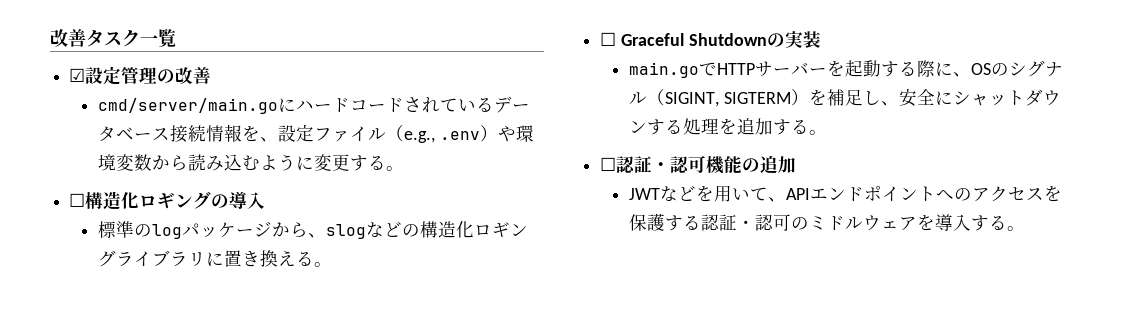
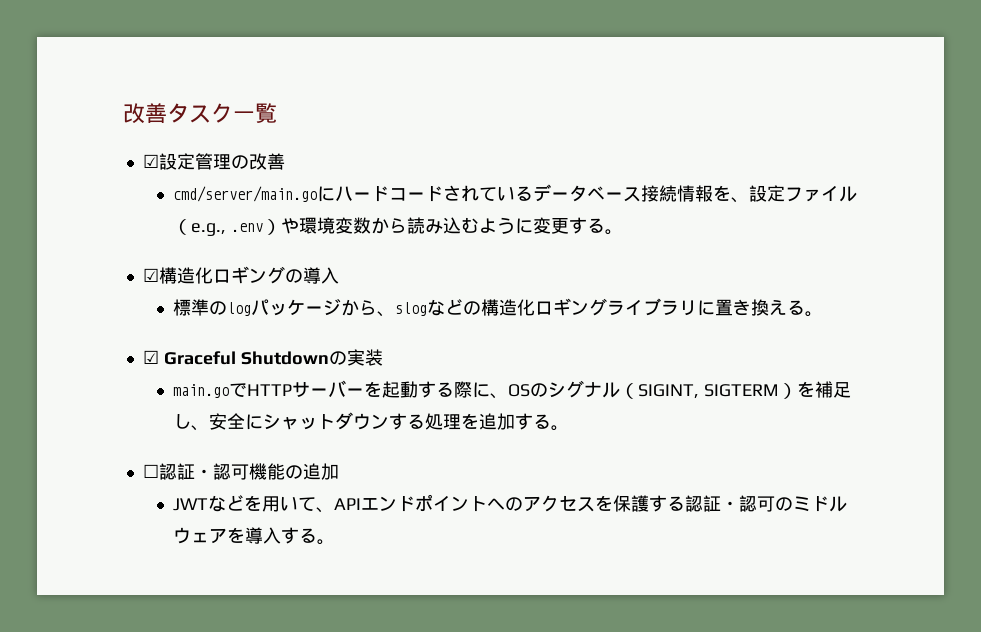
[69,193,86,207] ☐ -> [142,268,159,282] ☑
[600,32,617,46] ☐ -> [142,350,159,364] ☑

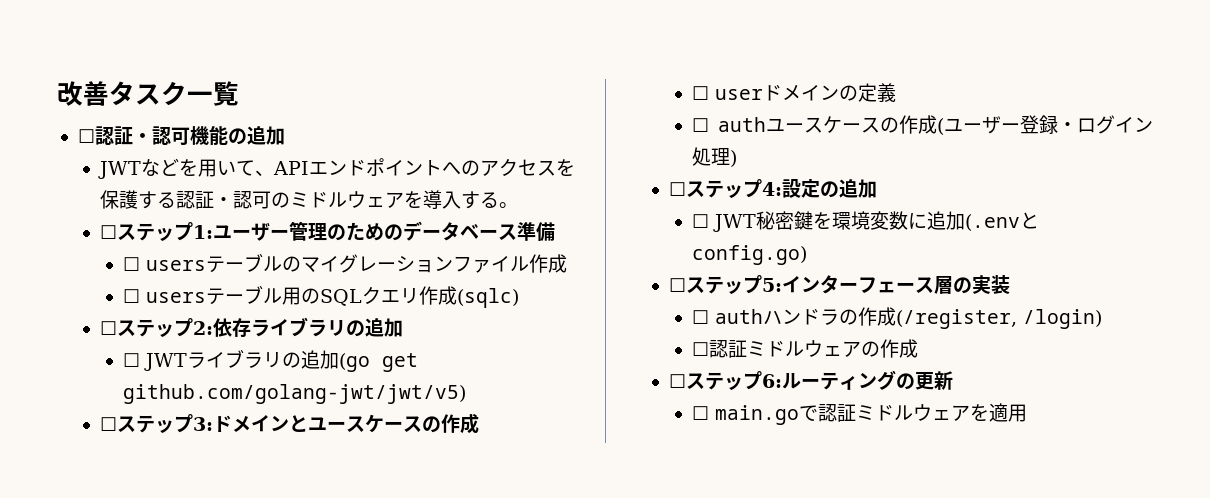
[142,153,285,170] [173,184,858,203] [173,217,624,236] [142,266,339,284] [173,298,824,317] [142,349,383,366] [173,380,852,399] [173,412,570,431] // ☑設定管理の改善 // cmd/server/main.goにハードコードされているデータベース接続情報を、設定ファイル（e.g., .env）や環境変数から読み込むように変更する。 // ☑構造化ロギングの導入 // 標準のlogパッケージから、slogなどの構造化ロギングライブラリに置き換える。 // ☑ Graceful Shutdownの実装 // main.goでHTTPサーバーを起動する際に、OSのシグナル（SIGINT, SIGTERM）を補足し、安全にシャットダウンする処理を追加する。 -> (239, 93) none
(336, 542) none -> [100,221,556,242] [122,253,567,273] [122,285,519,308] [100,317,404,337] [122,349,418,372] [122,384,466,404] [100,413,480,434] [691,83,896,102] [691,115,1153,135] [691,147,737,167] [669,179,878,198] [691,211,1039,232] [691,245,807,265] [669,275,1011,294] [691,307,1102,329] [691,339,918,358] [669,370,954,390] [691,403,1027,425] // ☐ステップ1:ユーザー管理のためのデータベース準備 // ☐ usersテーブルのマイグレーションファイル作成 // ☐ usersテーブル用のSQLクエリ作成(sqlc) // ☐ステップ2:依存ライブラリの追加 // ☐ JWTライブラリの追加(go get github.com/golang-jwt/jwt/v5) // ☐ステップ3:ドメインとユースケースの作成 // ☐ userドメインの定義 // ☐ authユースケースの作成(ユーザー登録・ログイン処理) // ☐ステップ4:設定の追加 // ☐ JWT秘密鍵を環境変数に追加(.envとconfig.go) // ☐ステップ5:インターフェース層の実装 // ☐ authハンドラの作成(/register, /login) // ☐認証ミドルウェアの作成 // ☐ステップ6:ルーティングの更新 // ☐ main.goで認証ミドルウェアを適用

